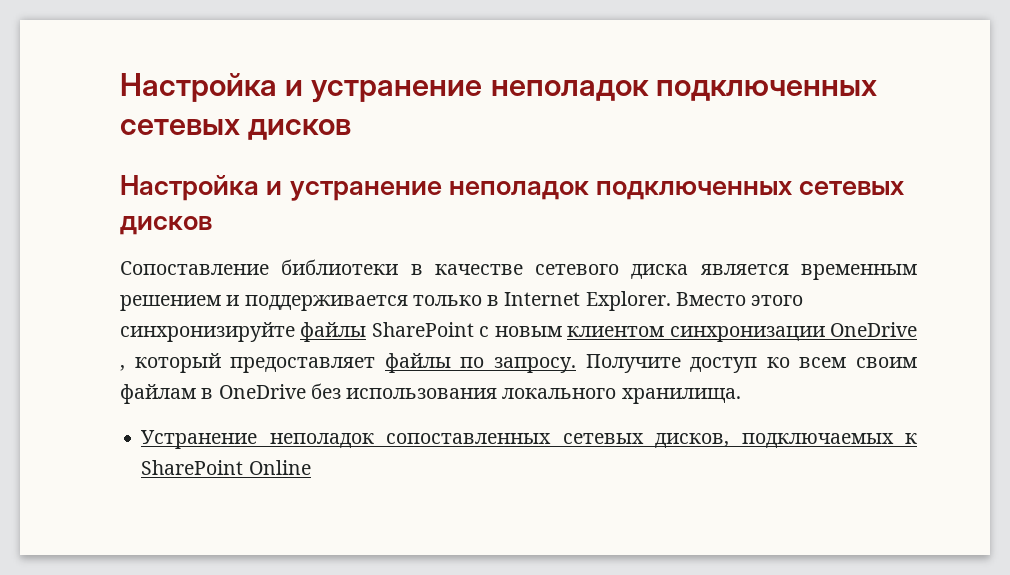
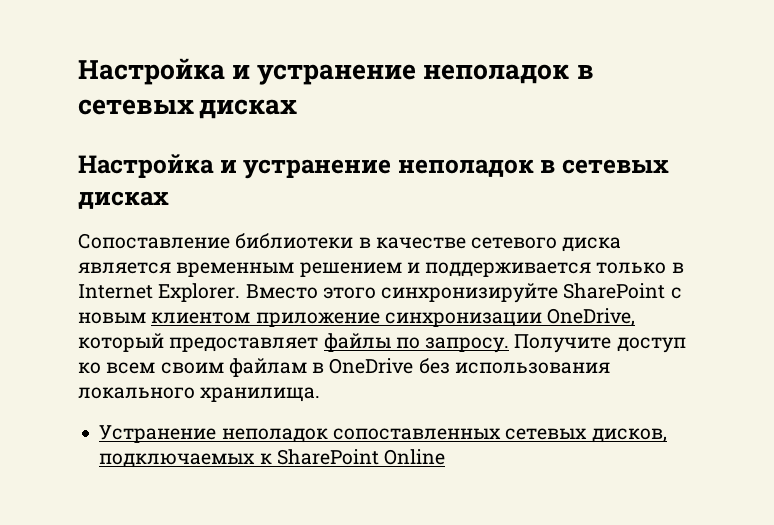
[120,73,877,103] [120,119,352,140] [120,175,905,201] [120,216,212,235] Настройка и устранение неполадок подключенных сетевых дисков // Настройка и устранение неполадок подключенных сетевых дисков -> [78,58,594,85] [78,99,298,119] [78,154,670,179] [78,191,169,209] Настройка и устранение неполадок в сетевых дисках // Настройка и устранение неполадок в сетевых дисках
[300,322,367,342] файлы -> (559, 293) none
[669,322,917,342] [120,365,125,371] синхронизации OneDrive , -> [255,308,636,327] приложение синхронизации OneDrive,

